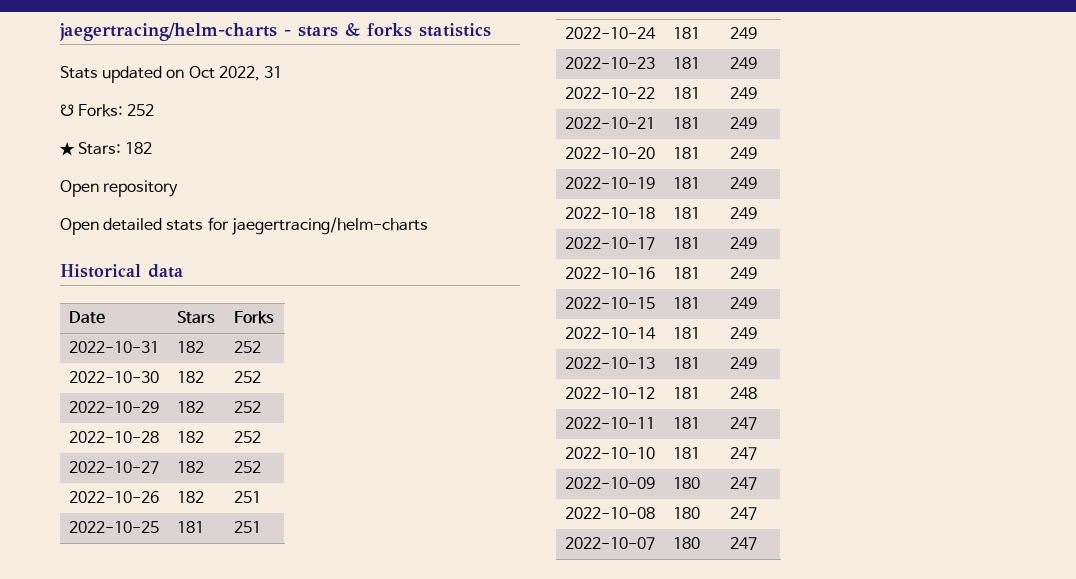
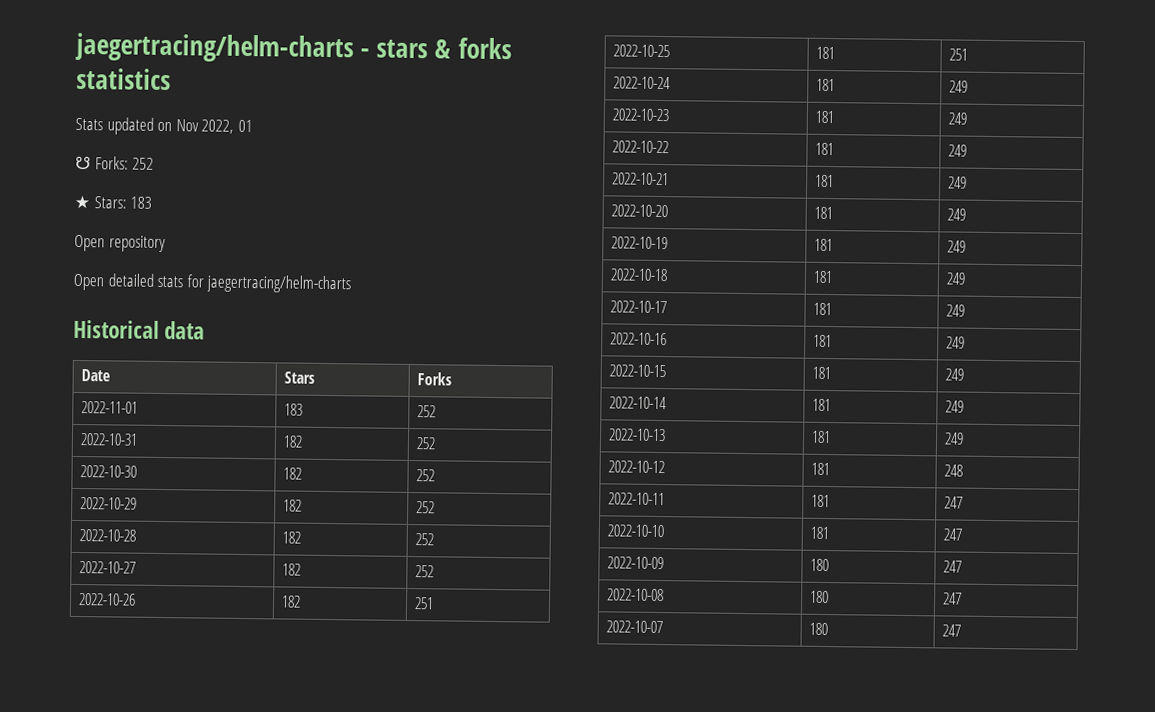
[188,66,282,81] Oct 2022, 31 -> [175,119,253,134] Nov 2022, 01
[125,142,153,154] 182 -> [130,196,153,209] 183
(274, 317) none -> [80,401,138,414] [283,403,303,416] [416,405,436,418] // 2022-11-01 | 183 | 252

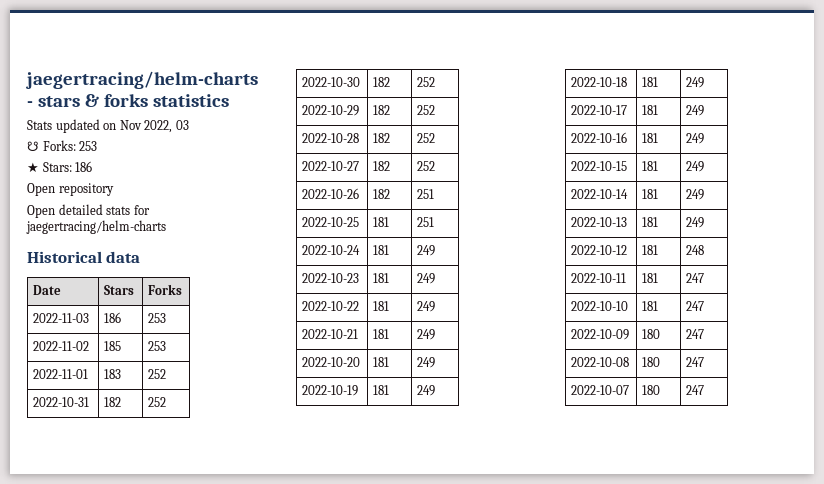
[237,119,253,133] 01 -> [175,120,189,130] 03
[132,157,155,170] 252 -> [79,141,98,151] 253
[130,196,153,209] 183 -> [75,161,93,172] 186
(452, 379) none -> [33,313,90,323] [104,312,122,323] [148,313,167,323] [33,341,90,351] [104,341,122,351] [148,341,167,351] // 2022-11-03 | 186 | 253 // 2022-11-02 | 185 | 253

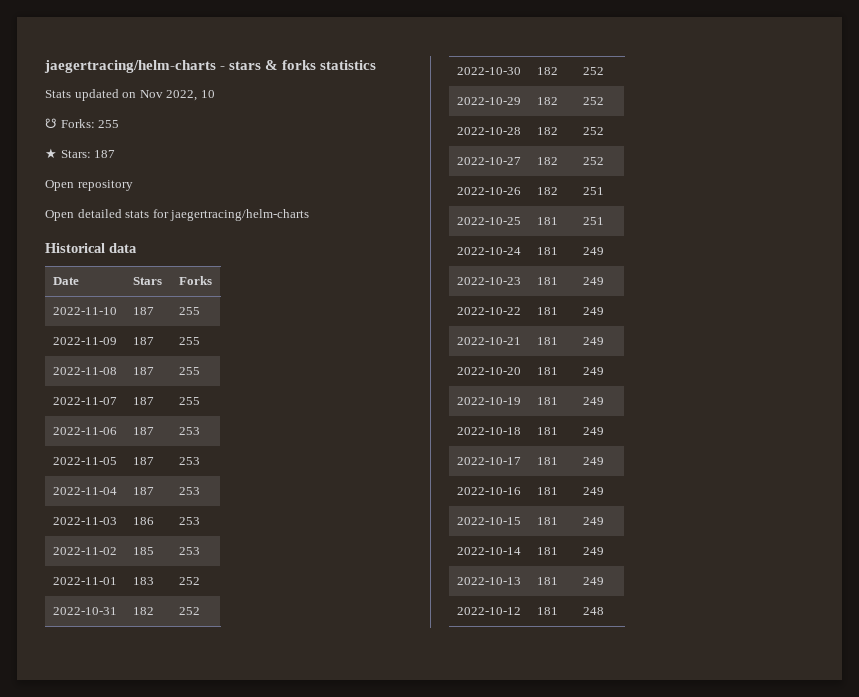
[175,120,189,130] 03 -> [200,90,215,98] 10
[79,141,98,151] 253 -> [98,120,120,128] 255
[75,161,93,172] 186 -> [94,150,116,158] 187
(183, 289) none -> [52,307,117,315] [132,307,154,315] [178,307,200,315] [52,337,117,345] [132,337,154,345] [178,337,200,345] [52,367,117,375] [132,367,154,375] [178,367,200,375] [52,397,117,405] [132,397,154,405] [178,397,200,405] [52,427,117,435] [132,427,154,435] [178,427,200,435] [52,457,117,465] [132,457,154,465] [178,457,200,465] [52,487,117,495] [132,487,154,495] [178,487,200,495] // 2022-11-10 | 187 | 255 // 2022-11-09 | 187 | 255 // 2022-11-08 | 187 | 255 // 2022-11-07 | 187 | 255 // 2022-11-06 | 187 | 253 // 2022-11-05 | 187 | 253 // 2022-11-04 | 187 | 253
[571,273,627,283] [642,273,659,283] [686,273,705,283] [571,301,629,311] [642,301,659,311] [686,301,705,311] [571,329,630,340] [642,329,661,339] [686,329,705,339] [571,357,630,367] [642,357,661,367] [686,357,705,367] [571,385,630,395] [642,385,661,395] [686,385,705,395] // 2022-10-11 | 181 | 247 // 2022-10-10 | 181 | 247 // 2022-10-09 | 180 | 247 // 2022-10-08 | 180 | 247 // 2022-10-07 | 180 | 247 -> (604, 611) none

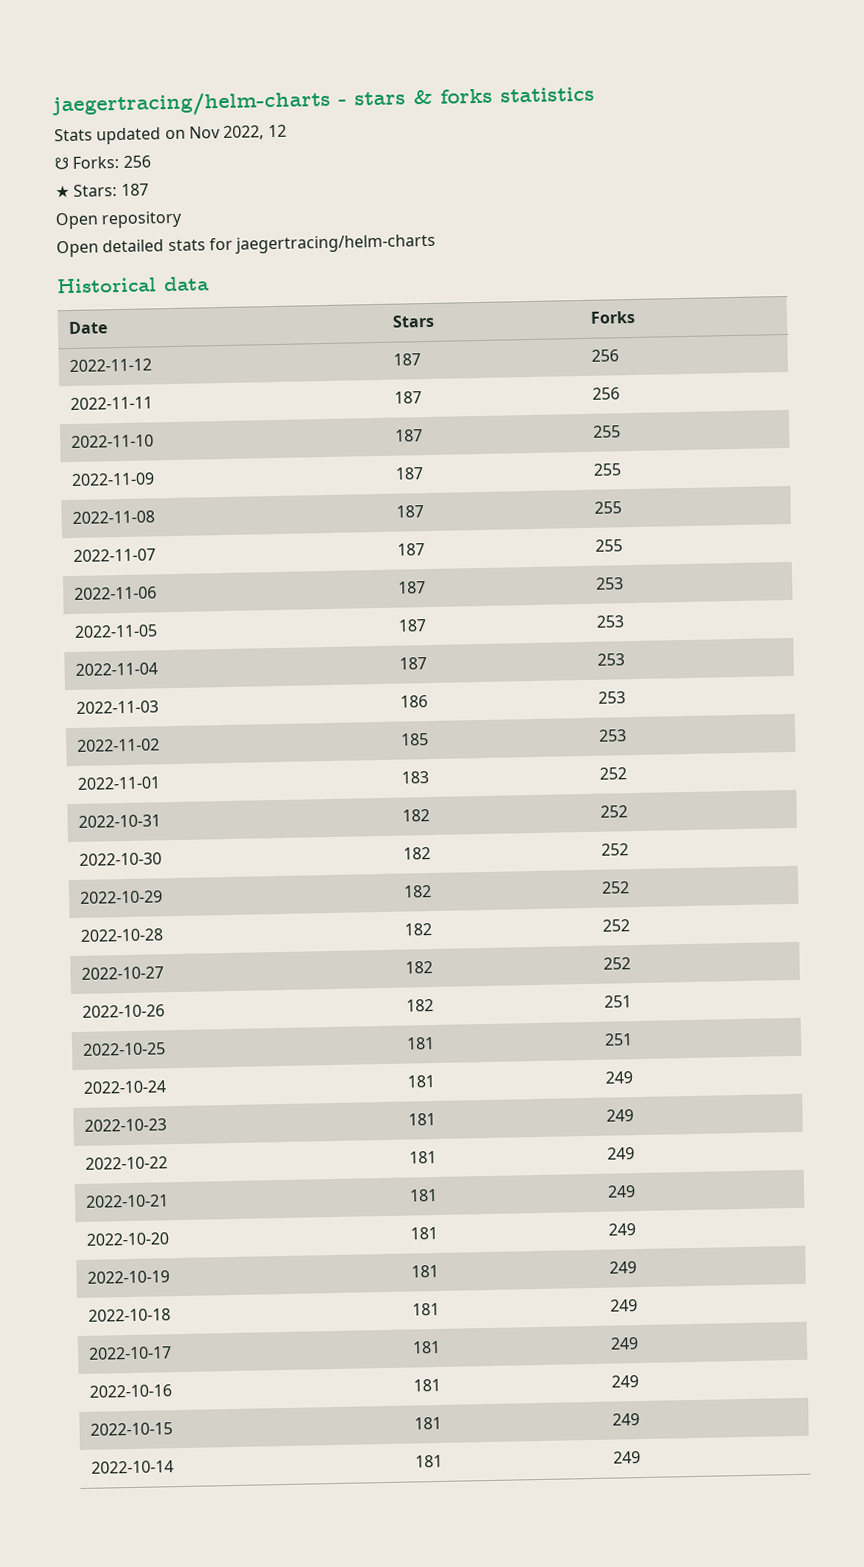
[200,90,215,98] 10 -> [267,124,287,138] 12
[98,120,120,128] 255 -> [122,155,151,168] 256
(212, 280) none -> [68,358,152,373] [392,353,421,366] [590,349,619,362] [69,396,153,411] [393,391,422,404] [591,387,620,400] // 2022-11-12 | 187 | 256 // 2022-11-11 | 187 | 256
[456,577,521,585] [536,577,558,585] [582,577,604,585] [456,607,521,615] [536,607,558,615] [582,607,604,615] // 2022-10-13 | 181 | 249 // 2022-10-12 | 181 | 248 -> (641, 1457) none

